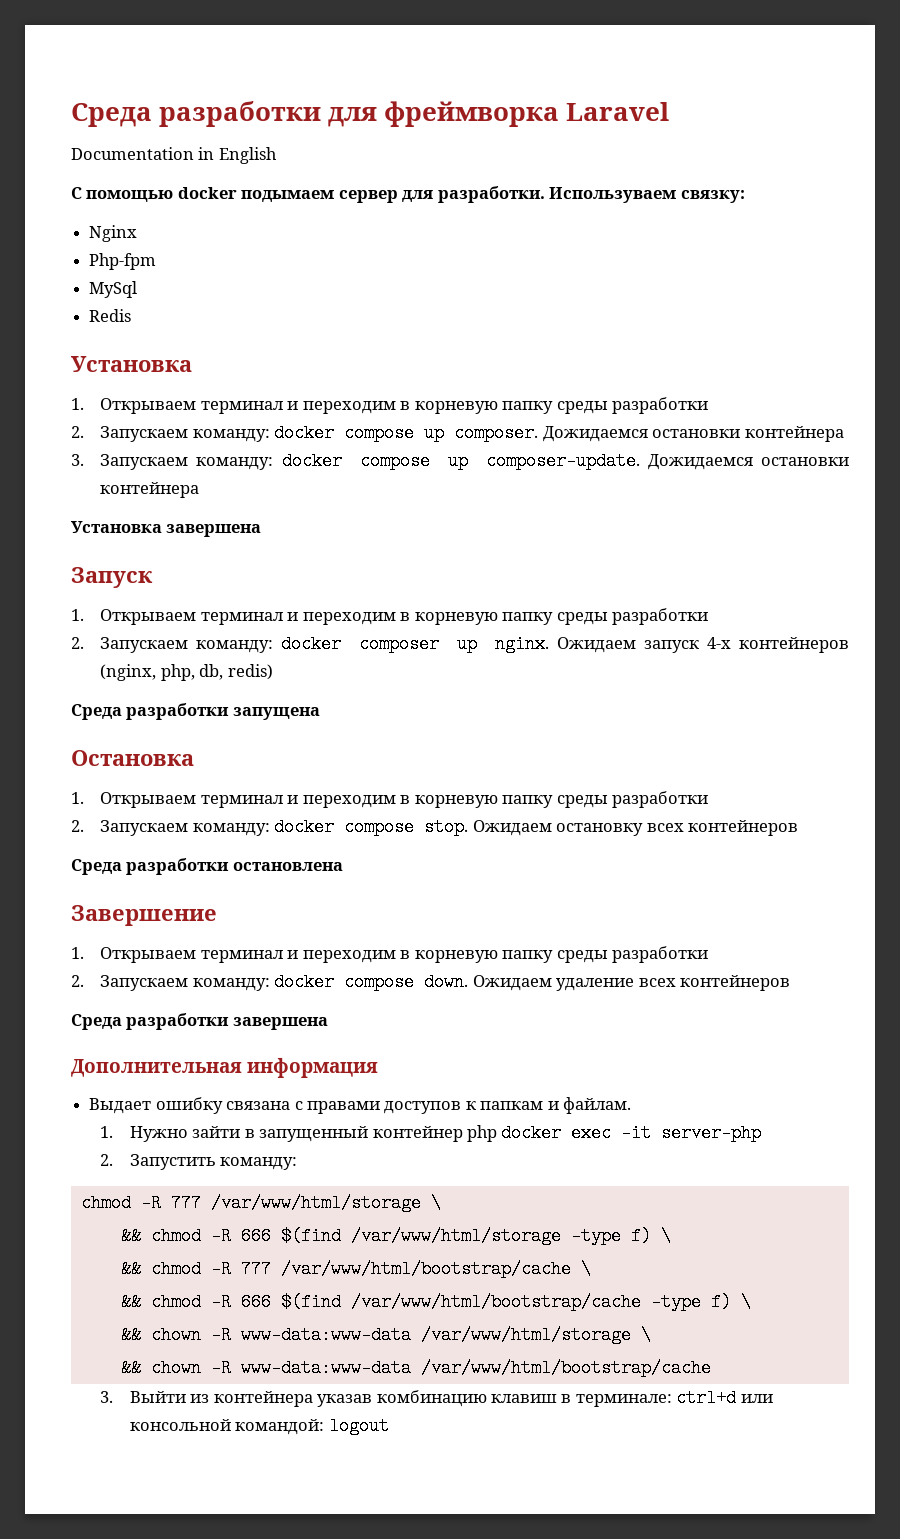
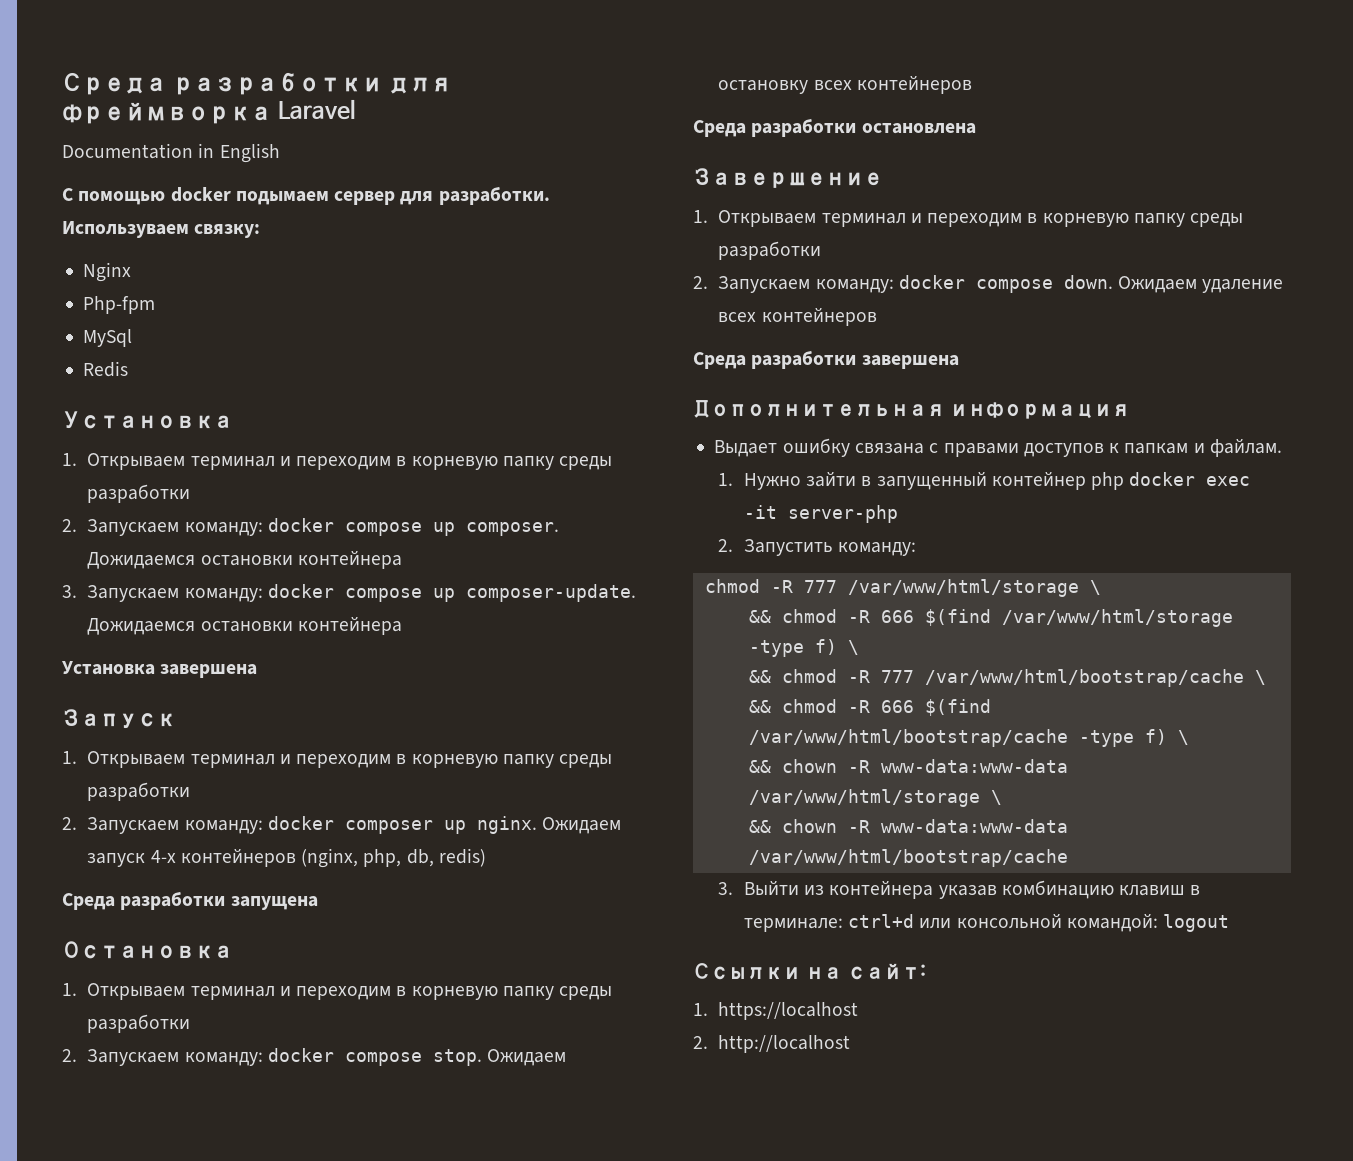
(389, 1426) none -> [693,963,926,980] [693,1002,859,1020] [693,1035,851,1053] // Ссылки на сайт: // 1. https://localhost // 2. http://localhost

